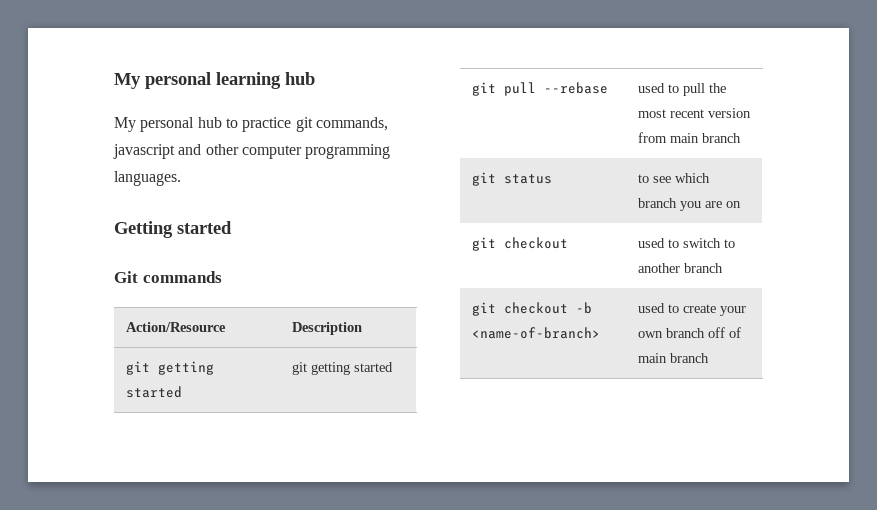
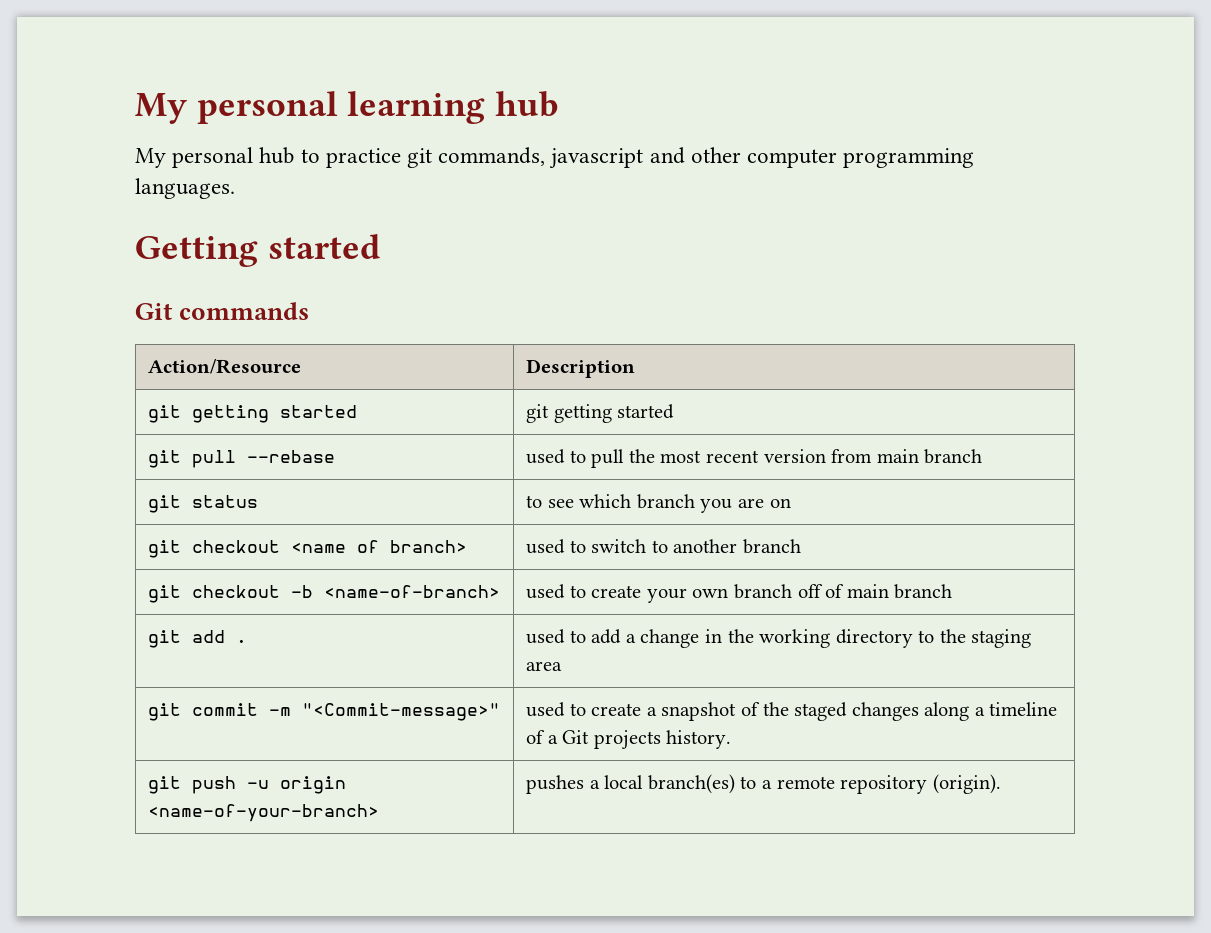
(569, 243) none -> [291,540,468,553] <name of branch>
(710, 358) none -> [148,630,248,648] [526,629,1032,648] [526,661,563,671] [148,703,501,721] [526,702,1058,721] [526,730,732,749] [148,776,347,794] [148,804,380,822] [526,774,1001,794] // git add . | used to add a change in the working directory to the staging area // git commit -m "<Commit-message>" | used to create a snapshot of the staged changes along a timeline of a Git projects history. // git push -u origin <name-of-your-branch> | pushes a local branch(es) to a remote repository (origin).

